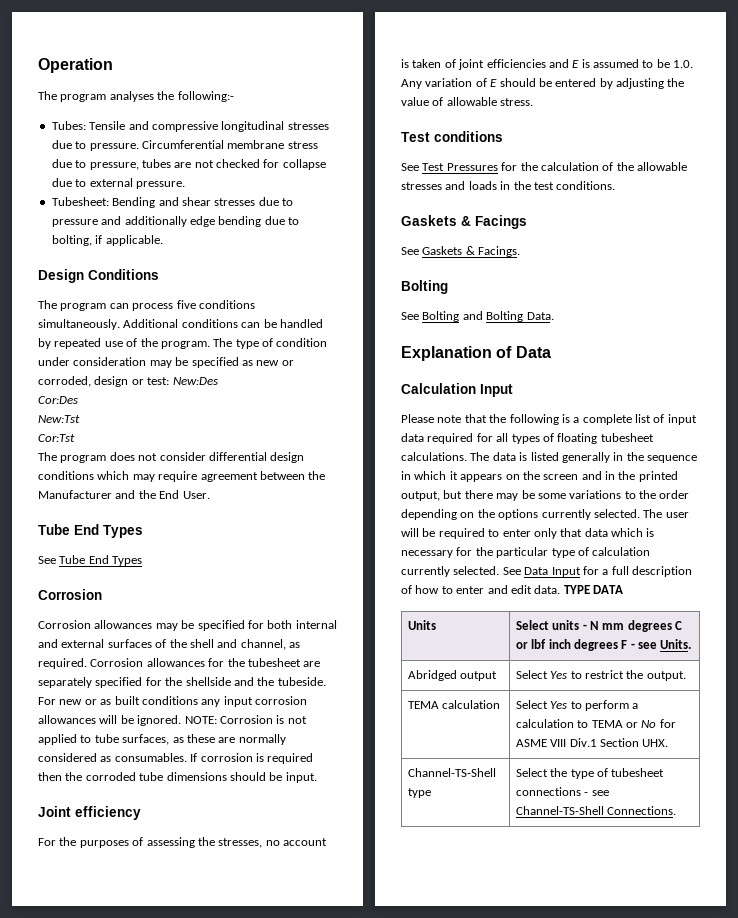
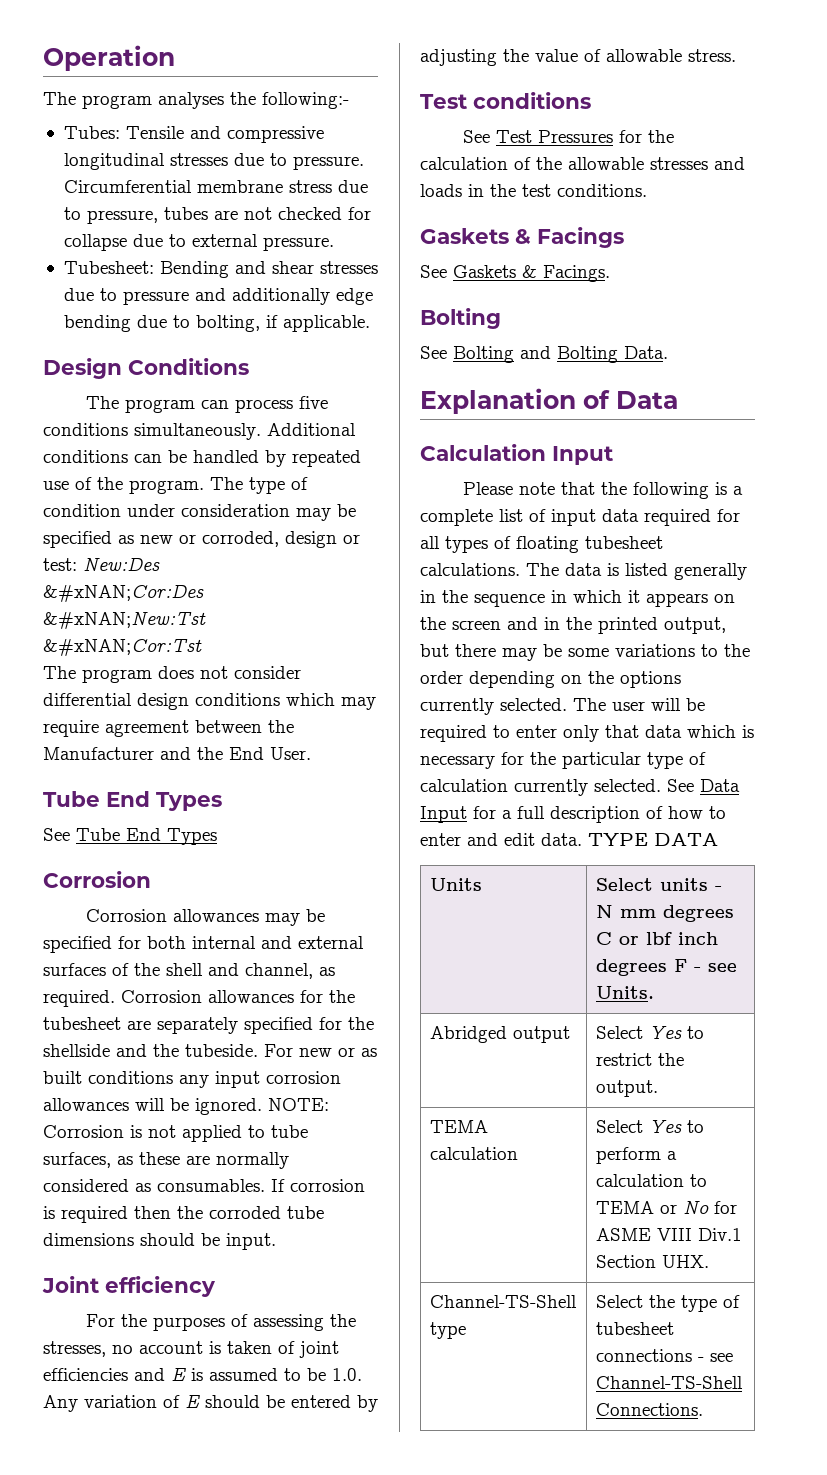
[38,396,78,404] [38,415,80,423] [38,434,75,442] Cor:Des // New:Tst // Cor:Tst -> [43,584,204,602] [43,611,206,629] [43,639,202,656] &#xNAN;Cor:Des // &#xNAN;New:Tst // &#xNAN;Cor:Tst

